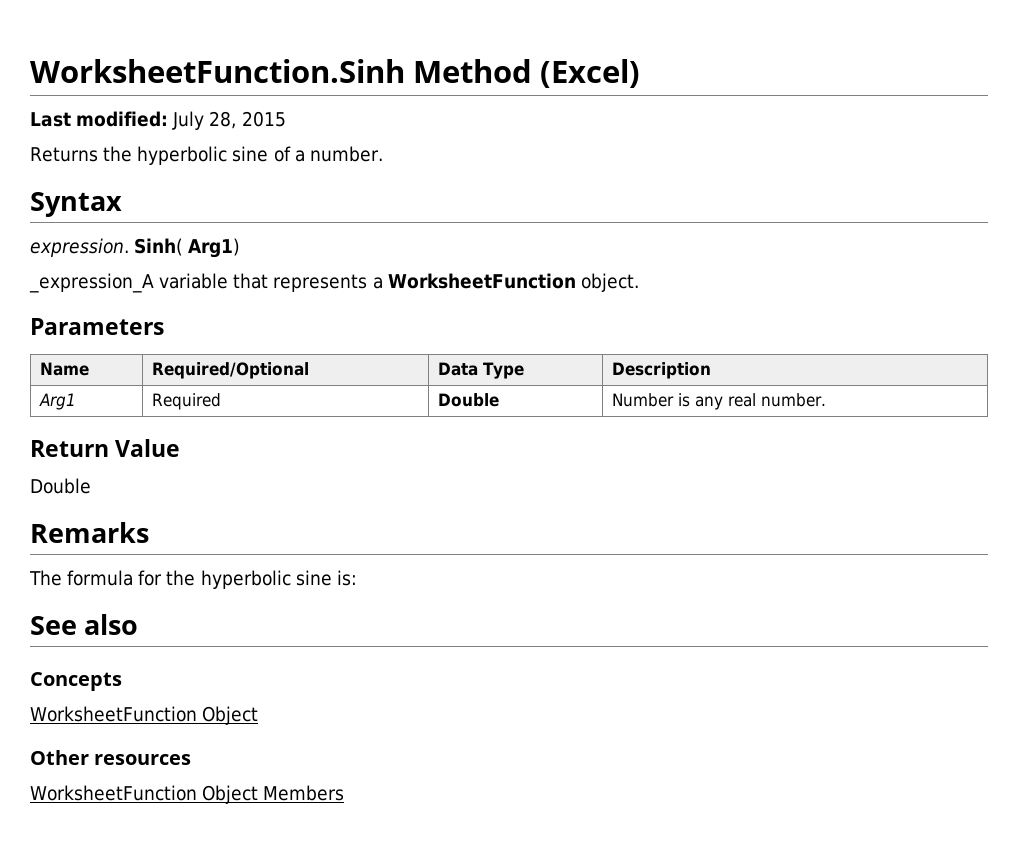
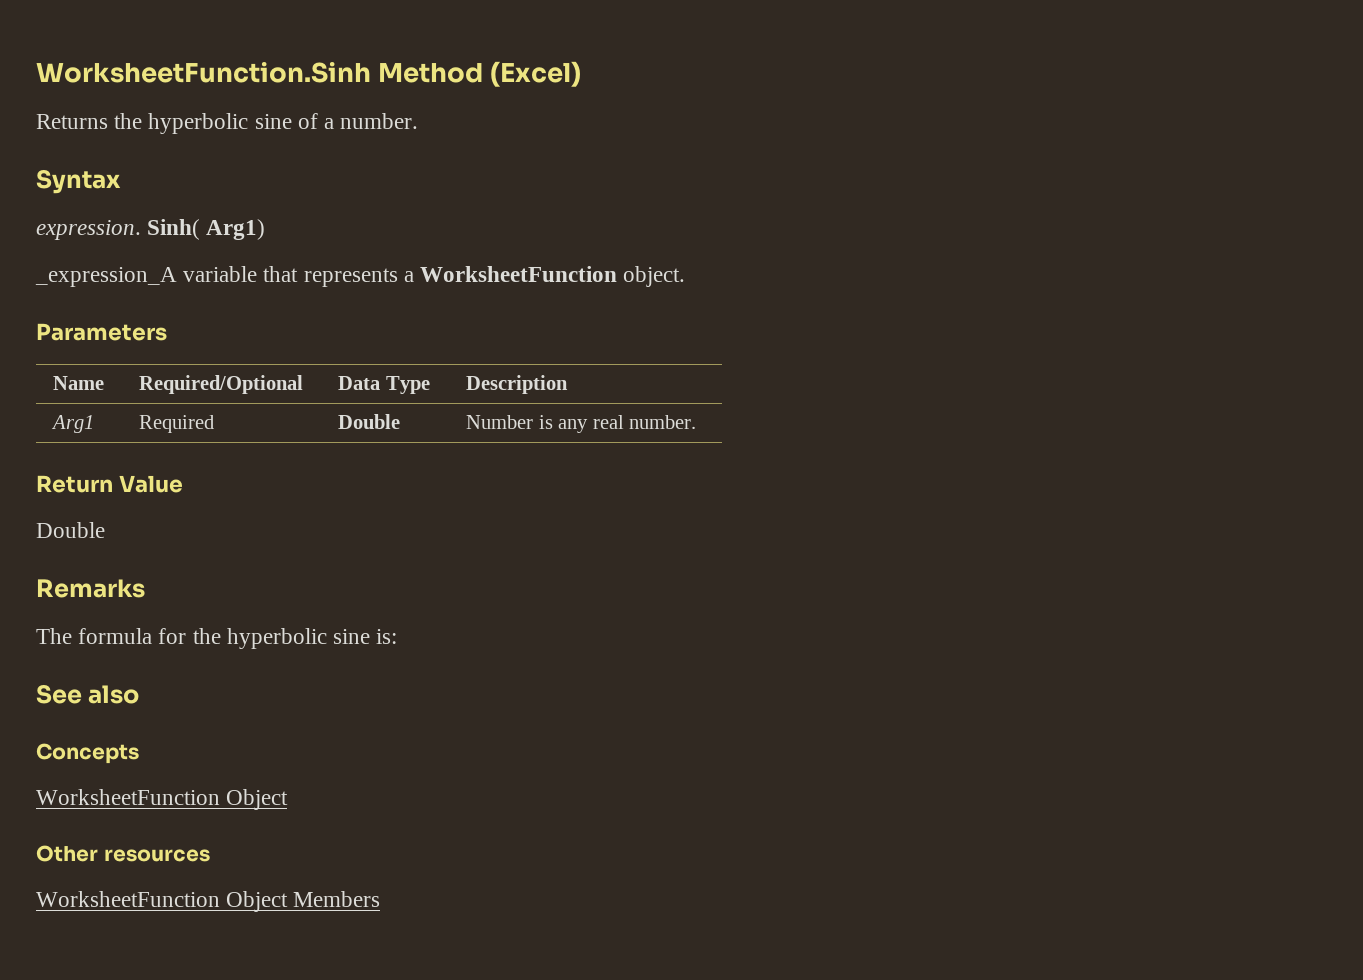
[30,111,286,130] // Last modified: July 28, 2015 -> (582, 74) none

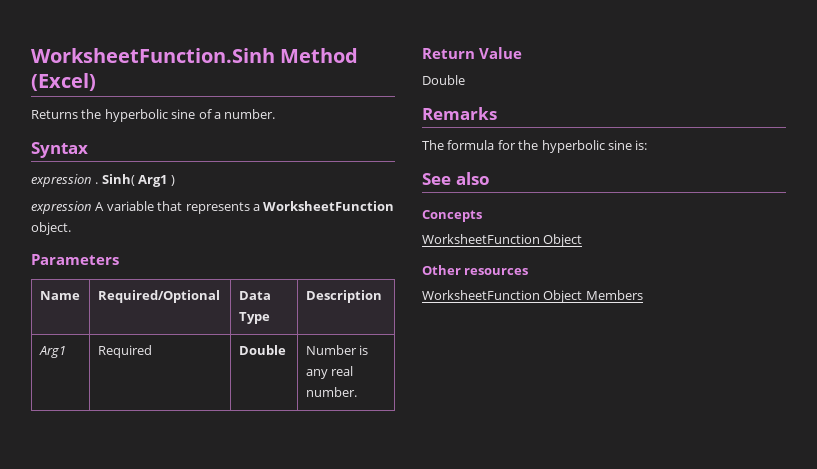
[36,219,266,240] [35,267,177,287] expression. Sinh( Arg1) // _expression_A -> [31,174,175,187] [31,201,105,214] expression . Sinh( Arg1 ) // expression A

